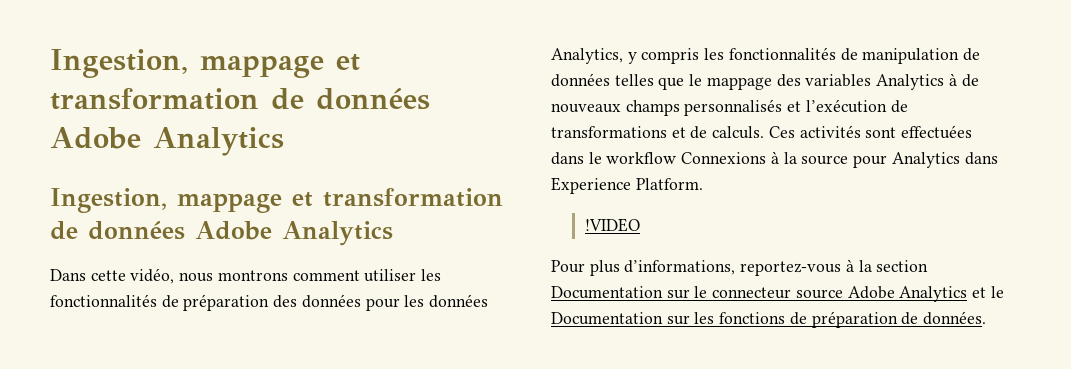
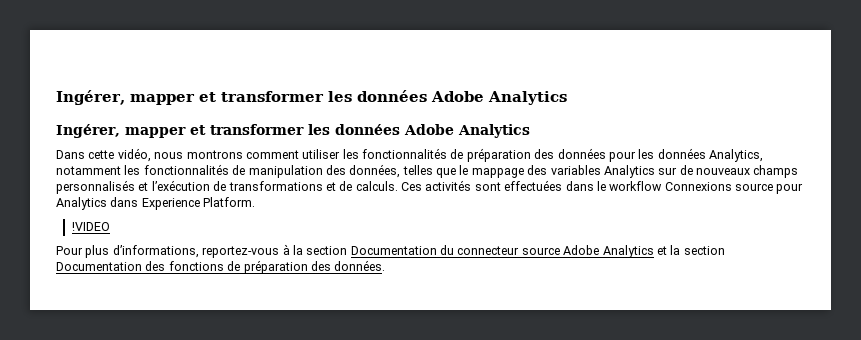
[50,49,360,78] [50,88,430,110] [50,127,284,156] [50,188,503,213] [50,221,78,240] Ingestion, mappage et transformation de données Adobe Analytics // Ingestion, mappage et transformation de -> [56,90,567,105] [56,124,330,138] Ingérer, mapper et transformer les données Adobe Analytics // Ingérer, mapper et transformer les
[627,48,700,64] y compris -> [56,166,121,175] notamment
[963,48,981,61] [551,73,610,87] de données -> [325,164,401,178] des données,
[948,73,957,86] à -> [658,167,678,175] sur
[770,151,797,164] à la -> (732, 186) none
[666,286,708,299] sur le -> [440,245,454,255] du
[990,286,1004,298] [551,312,715,325] le Documentation sur les -> [670,245,725,255] [56,261,166,271] la section Documentation des
[901,312,919,325] de -> [310,261,331,271] des

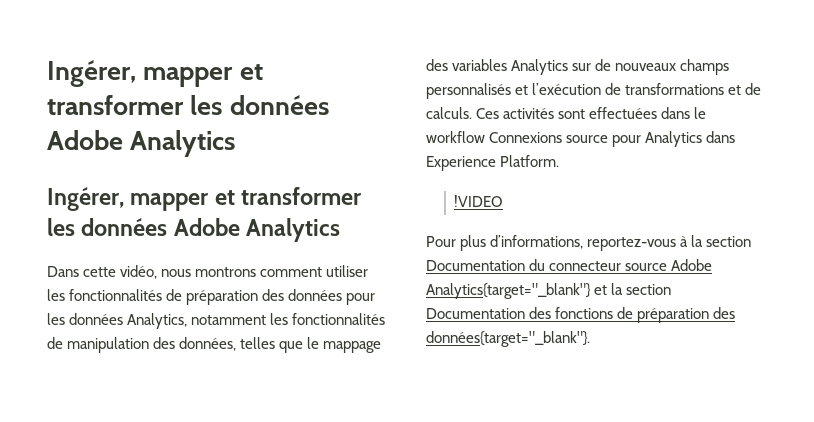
[602,245,654,258] Analytics -> [426,283,591,299] Analytics{target="_blank"}
[334,260,386,271] données. -> [426,331,590,347] données{target="_blank"}.

